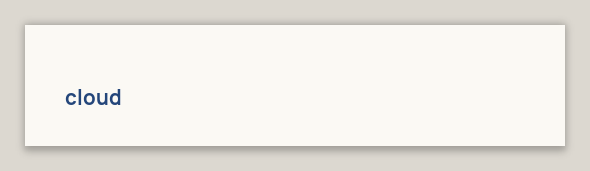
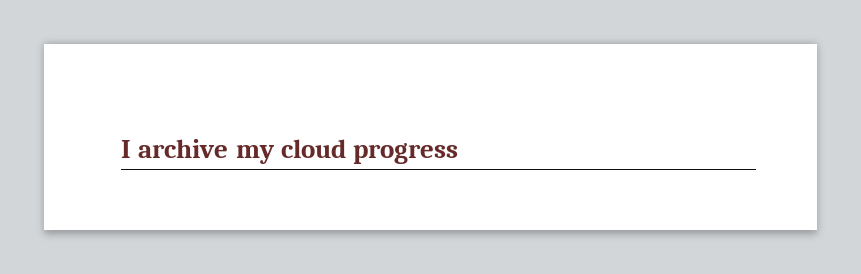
[65,89,122,105] cloud -> [121,139,459,164] I archive my cloud progress

